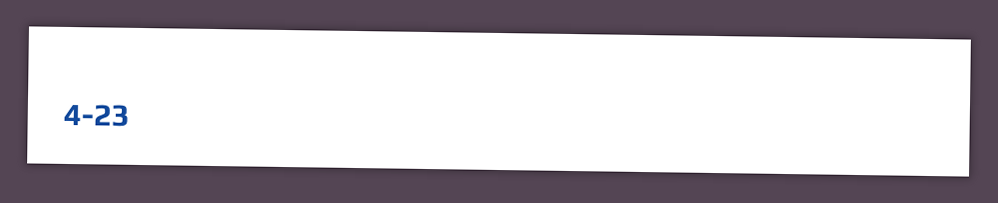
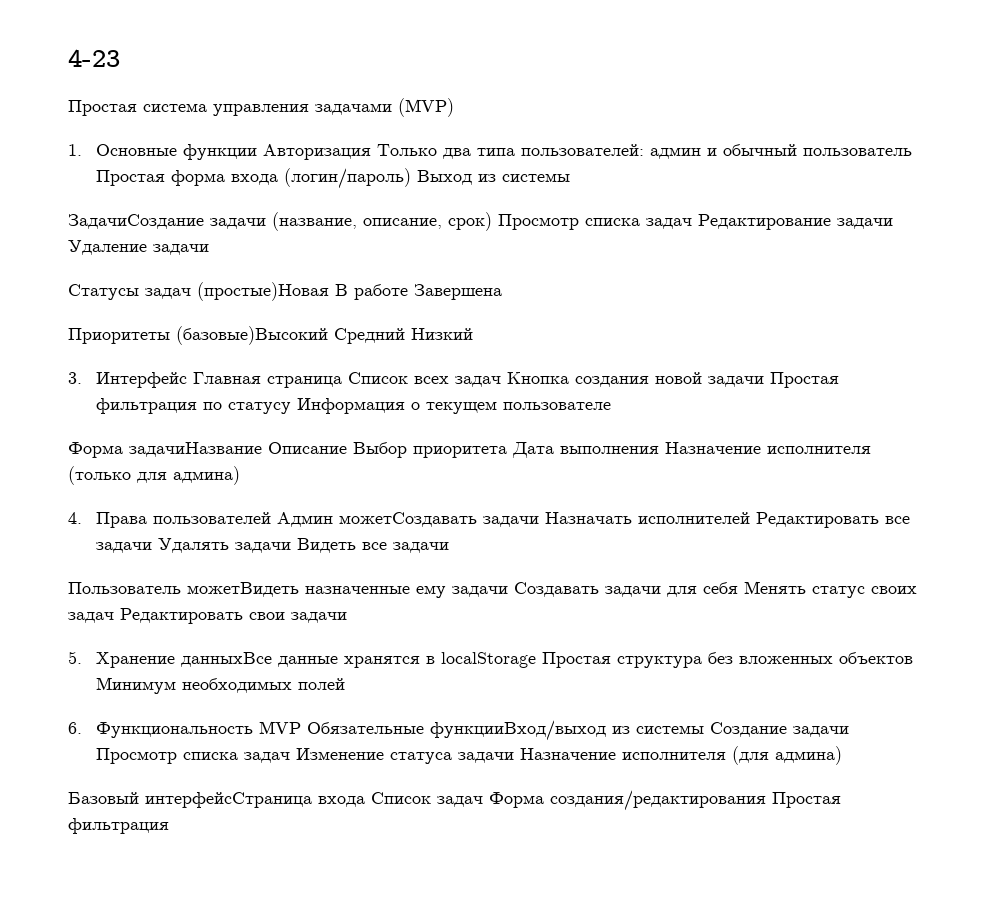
(130, 115) none -> [68,98,454,117] [68,144,913,160] [96,168,571,189] [68,212,893,231] [68,240,209,255] [68,282,502,301] [68,326,473,345] [68,372,840,388] [96,398,612,414] [68,442,871,458] [68,466,240,485] [68,512,911,528] [96,538,450,553] [68,581,917,598] [68,608,347,624] [68,651,914,668] [96,677,346,694] [68,720,850,741] [96,746,843,765] [68,790,841,811] [68,818,169,834] // Простая система управления задачами (MVP) // 1. Основные функции Авторизация Только два типа пользователей: админ и обычный пользователь Простая форма входа (логин/пароль) Выход из системы // ЗадачиСоздание задачи (название, описание, срок) Просмотр списка задач Редактирование задачи Удаление задачи // Статусы задач (простые)Новая В работе Завершена // Приоритеты (базовые)Высокий Средний Низкий // 3. Интерфейс Главная страница Список всех задач Кнопка создания новой задачи Простая фильтрация по статусу Информация о текущем пользователе // Форма задачиНазвание Описание Выбор приоритета Дата выполнения Назначение исполнителя (только для админа) // 4. Права пользователей Админ можетСоздавать задачи Назначать исполнителей Редактировать все задачи Удалять задачи Видеть все задачи // Пользователь можетВидеть назначенные ему задачи Создавать задачи для себя Менять статус своих задач Редактировать свои задачи // 5. Хранение данныхВсе данные хранятся в localStorage Простая структура без вложенных объектов Минимум необходимых полей // 6. Функциональность MVP Обязательные функцииВход/выход из системы Создание задачи Просмотр списка задач Изменение статуса задачи Назначение исполнителя (для админа) // Базовый интерфейсСтраница входа Список задач Форма создания/редактирования Простая фильтрация

